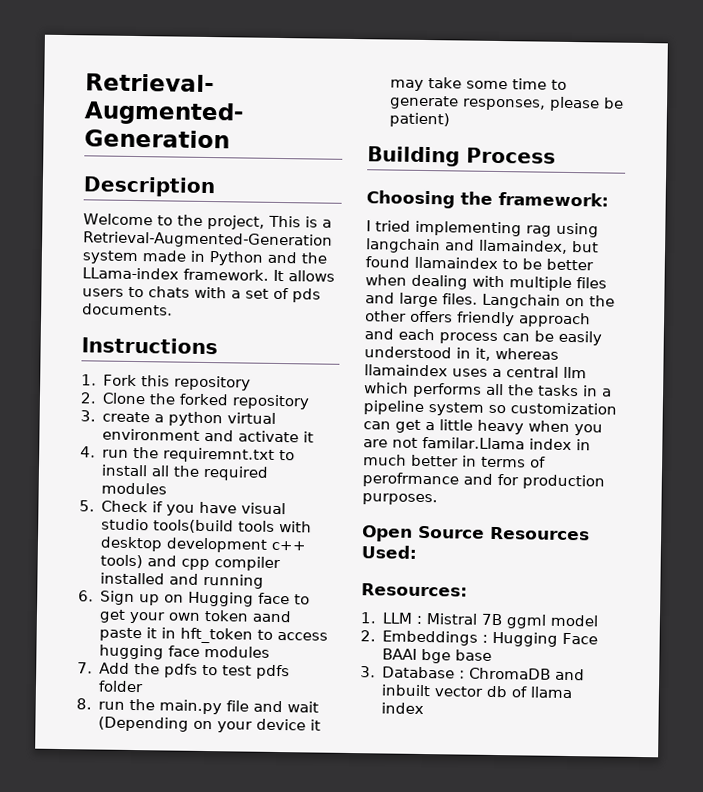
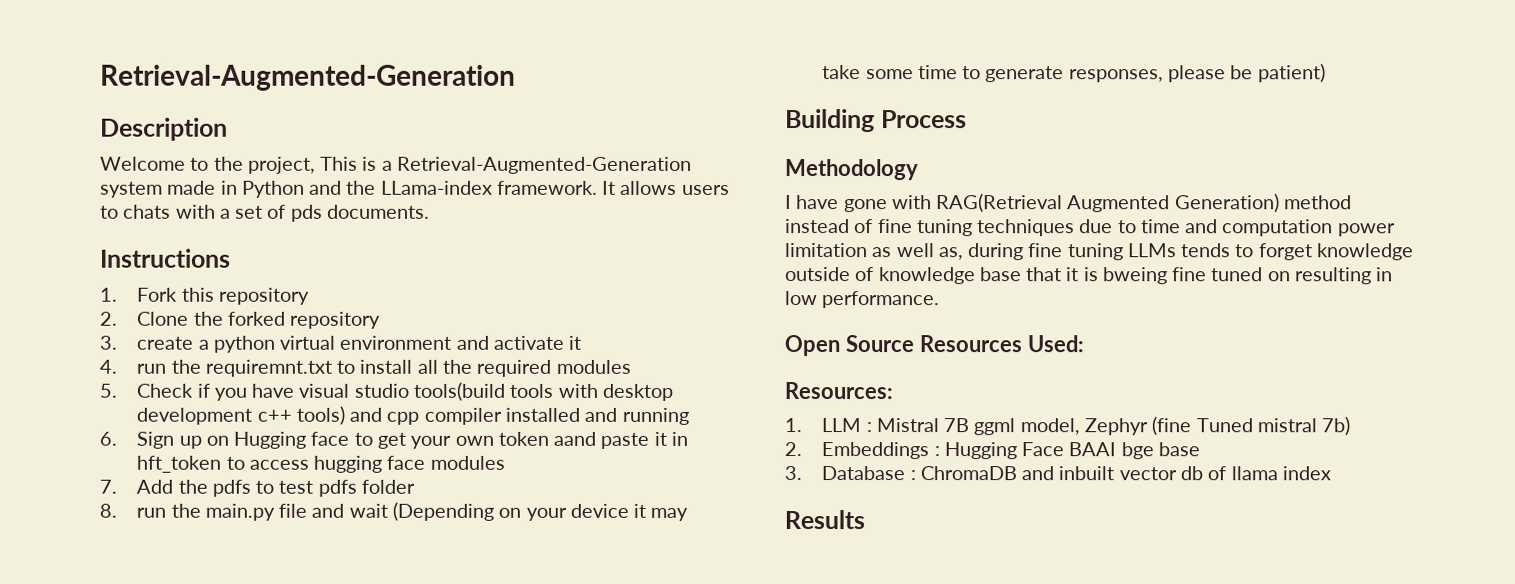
[366,190,609,209] [366,220,599,238] [365,238,599,254] [365,256,594,271] [365,274,607,292] [365,292,615,309] [365,310,591,328] [364,328,602,346] [364,346,559,361] [364,364,587,379] [364,382,612,398] [363,400,617,416] [363,419,603,436] [363,436,591,451] [363,454,546,468] [362,472,605,490] [362,493,438,506] Choosing the framework: // I tried implementing rag using langchain and llamaindex, but found llamaindex to be better when dealing with multiple files and large files. Langchain on the other offers friendly approach and each process can be easily understood in it, whereas llamaindex uses a central llm which performs all the tasks in a pipeline system so customization can get a little heavy when you are not familar.Llama index in much better in terms of perofrmance and for production purposes. -> [785,159,919,181] [785,193,1352,213] [785,219,1396,237] [785,243,1414,261] [785,267,1394,285] [784,291,941,309] Methodology // I have gone with RAG(Retrieval Augmented Generation) method instead of fine tuning techniques due to time and computation power limitation as well as, during fine tuning LLMs tends to forget knowledge outside of knowledge base that it is bweing fine tuned on resulting in low performance.
[550,614,599,627] model -> [1019,416,1351,436] model, Zephyr (fine Tuned mistral 7b)
(425, 708) none -> [784,510,865,530] // Results

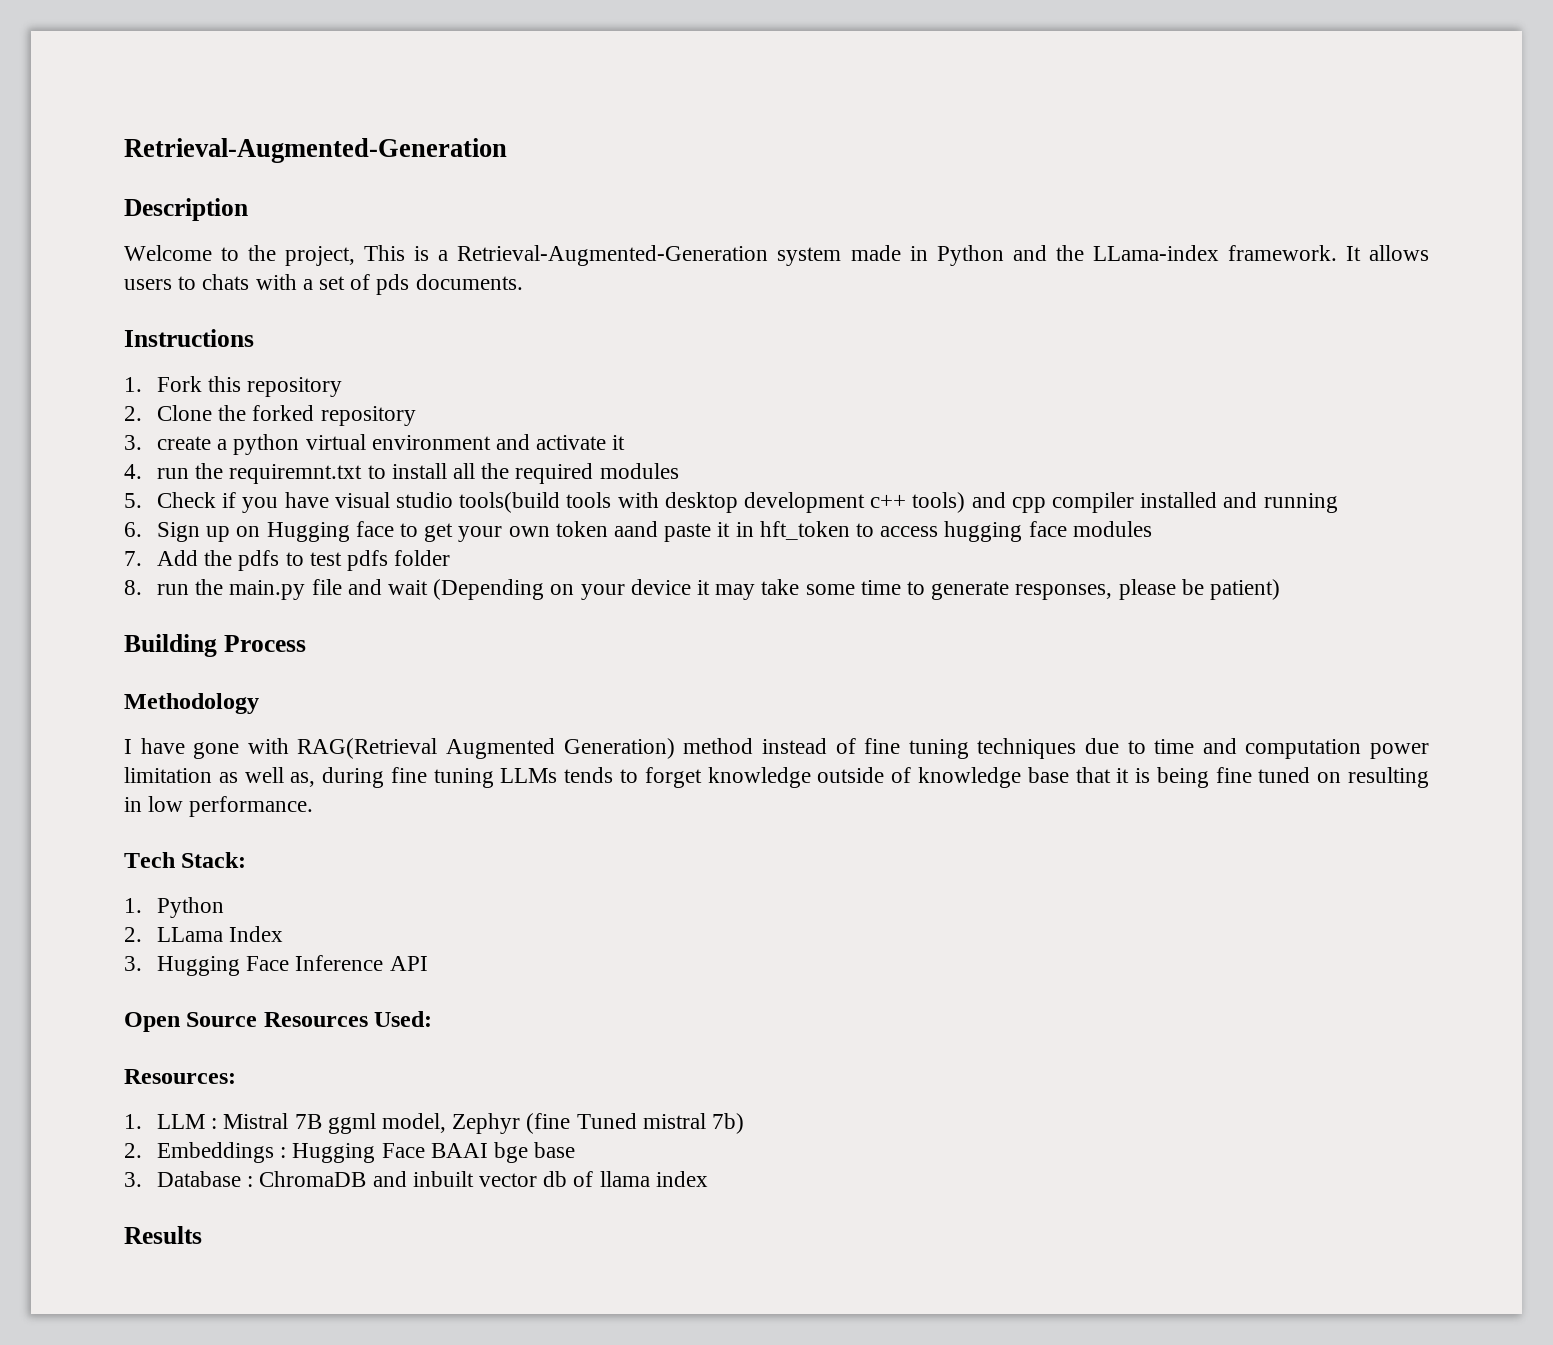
[1102,267,1168,285] bweing -> [1156,767,1209,788] being
(941, 300) none -> [124,852,247,868] [124,897,224,918] [124,926,284,942] [124,955,428,976] // Tech Stack: // 1. Python // 2. LLama Index // 3. Hugging Face Inference API

